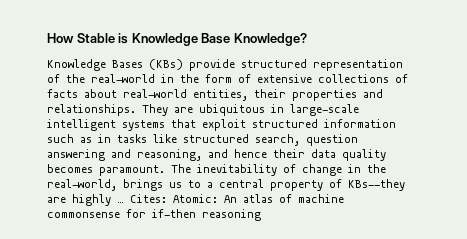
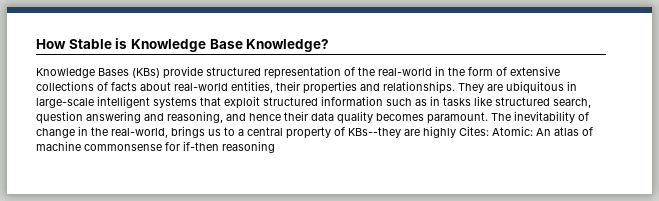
[117,202,124,203] … -> (456, 132) none

